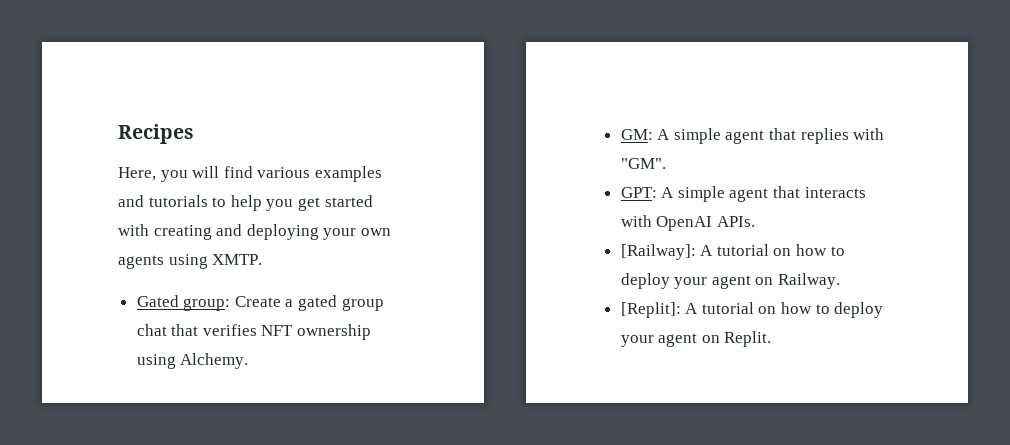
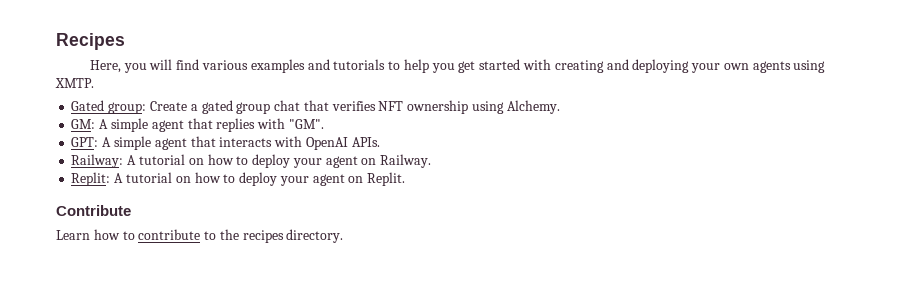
[620,244,696,260] [Railway]: -> [71,154,124,168] Railway:
[620,302,681,318] [Replit]: -> [71,172,111,186] Replit:
(772, 339) none -> [56,205,131,216] [56,229,344,243] // Contribute // Learn how to contribute to the recipes directory.

